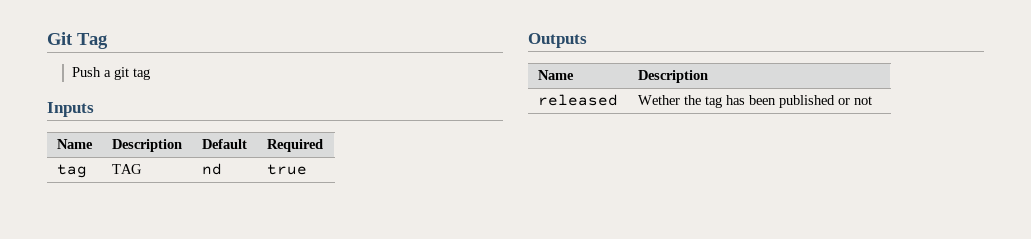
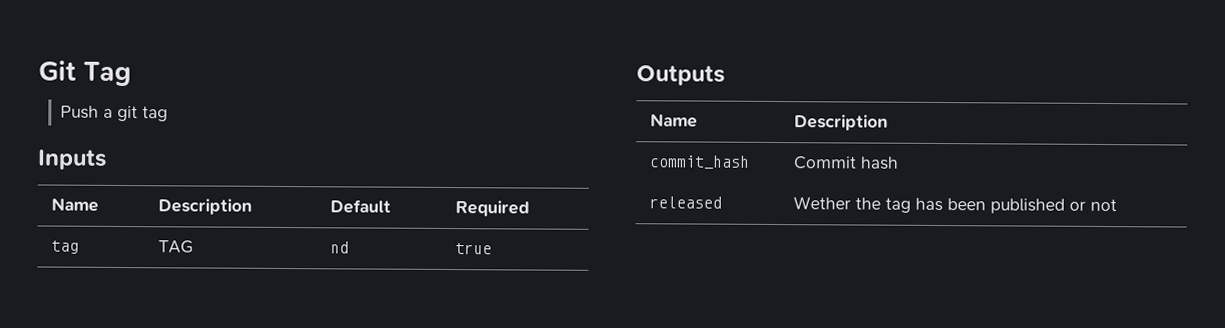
(708, 76) none -> [648,155,750,170] [792,156,899,170] // commit_hash | Commit hash

